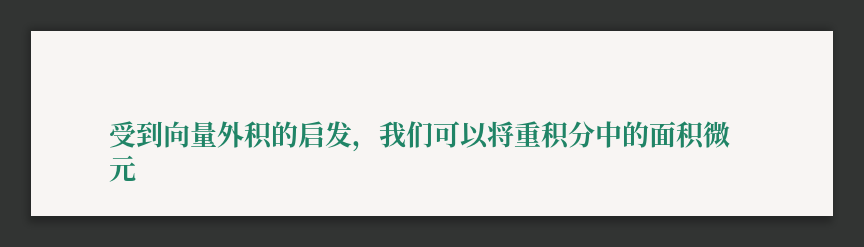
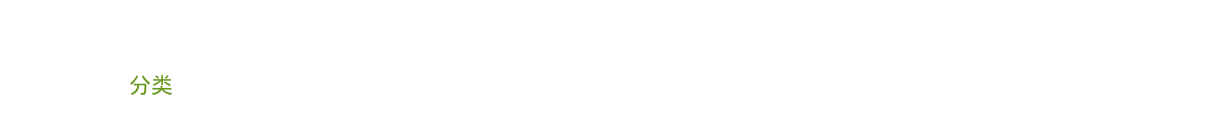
[109,121,730,152] [109,155,136,182] 受到向量外积的启发，我们可以将重积分中的面积微元 -> [129,75,173,95] 分类

